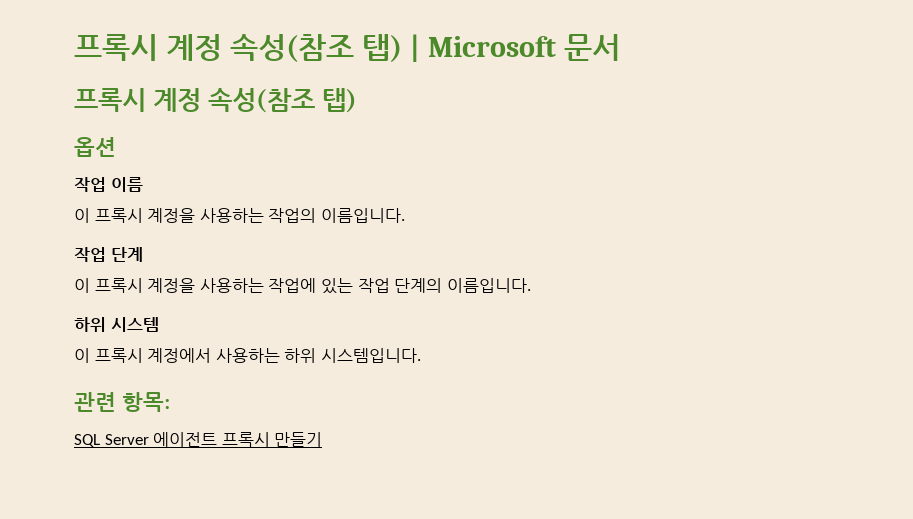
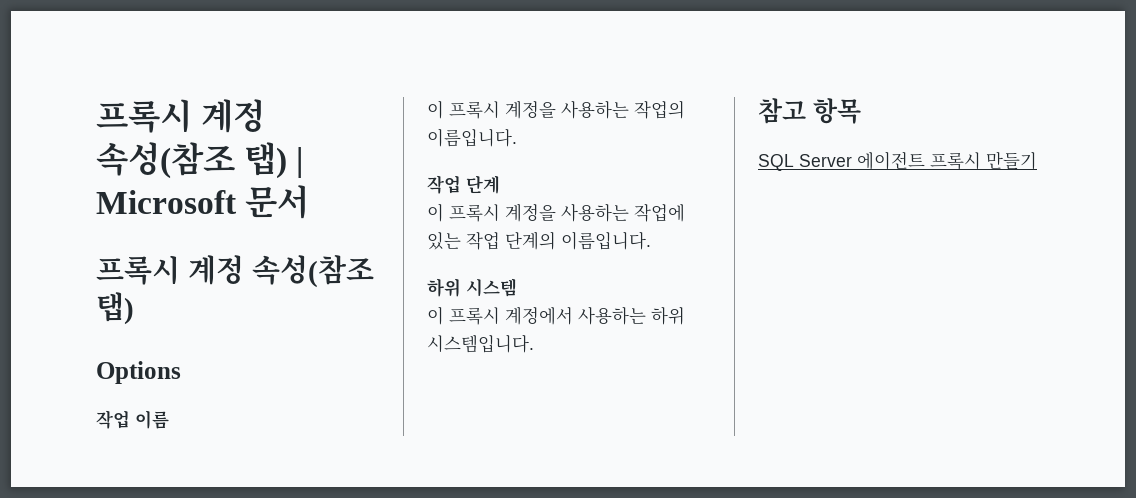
[74,137,116,157] 옵션 -> [96,361,181,384] Options
[74,392,170,412] 관련 항목: -> [758,98,861,124] 참고 항목

